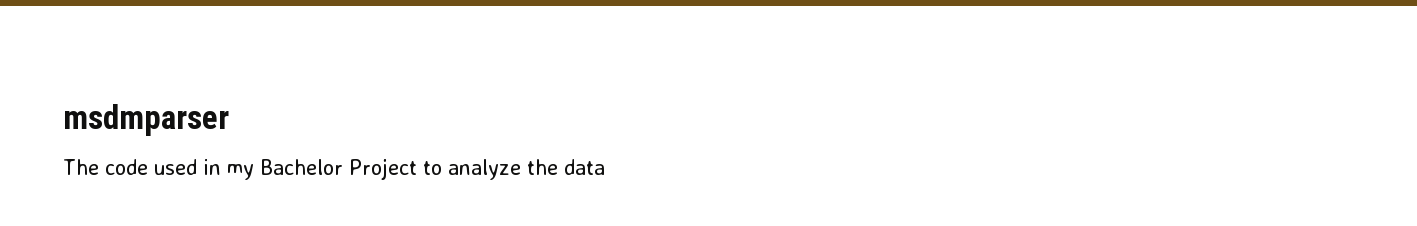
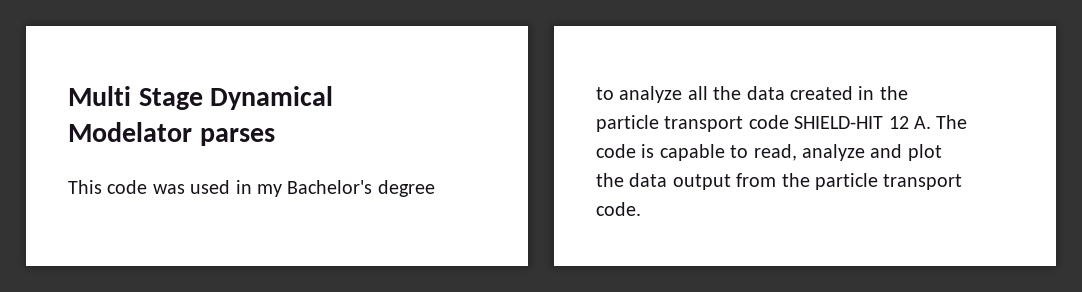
[63,104,229,136] [63,159,148,175] msdmparser // The code -> [68,86,334,110] [68,122,275,146] [68,180,185,194] Multi Stage Dynamical Modelator parses // This code was
[260,158,417,180] Bachelor Project -> [287,180,435,197] Bachelor's degree
[527,159,605,175] the data -> [687,86,908,100] [596,115,968,132] [596,144,942,161] [596,173,963,190] [596,202,641,216] all the data created in the particle transport code SHIELD-HIT 12 A. The code is capable to read, analyze and plot the data output from the particle transport code.

